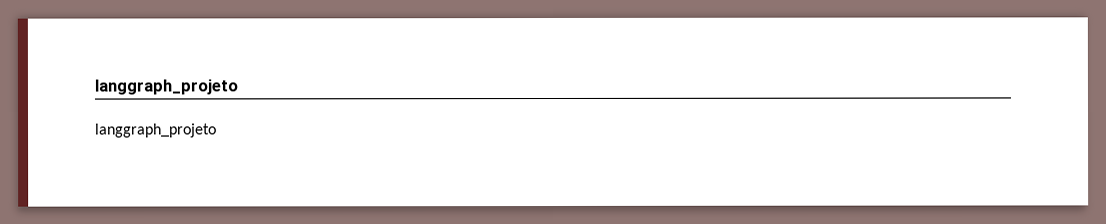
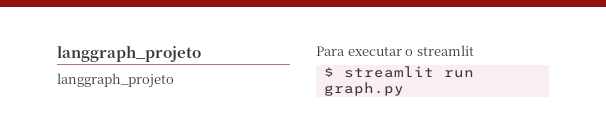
(217, 130) none -> [316,45,474,56] [323,66,474,78] [323,82,404,96] // Para executar o streamlit // $ streamlit run graph.py

